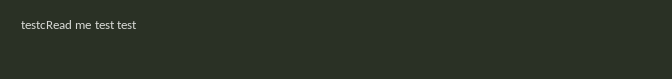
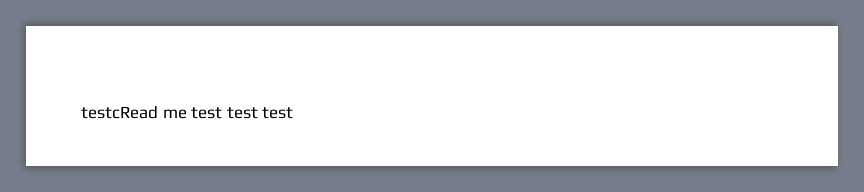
(138, 25) none -> [262,107,294,119] test

